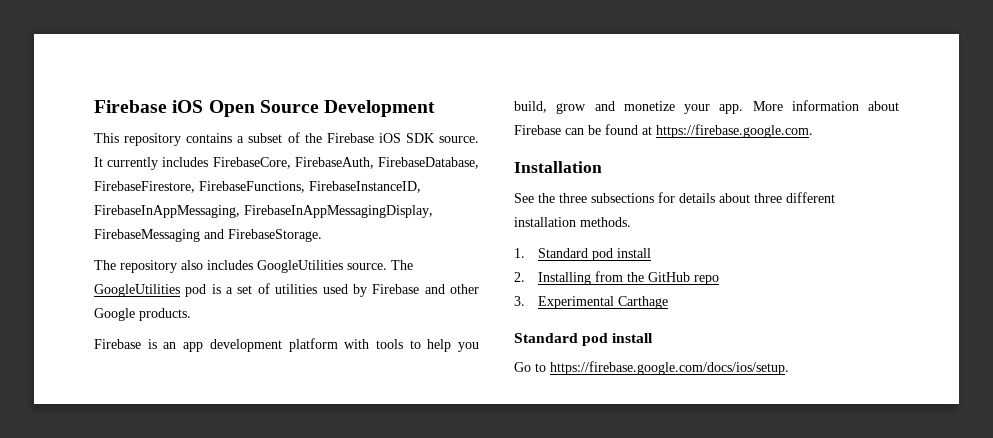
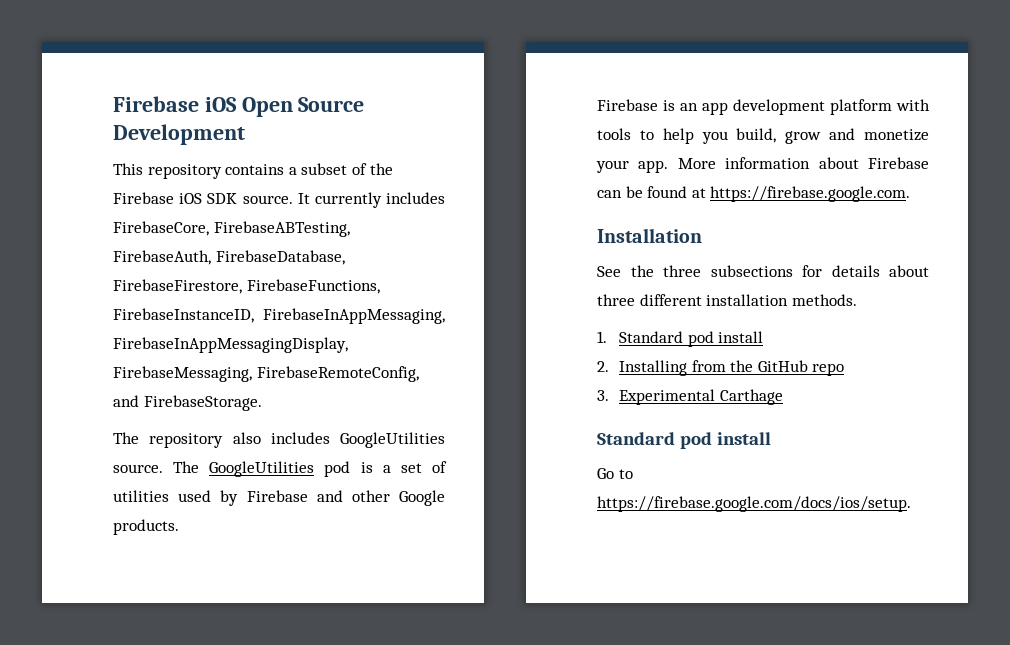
(291, 163) none -> [213,221,350,237] FirebaseABTesting,
[94,229,200,242] FirebaseMessaging -> [113,366,419,382] FirebaseMessaging, FirebaseRemoteConfig,

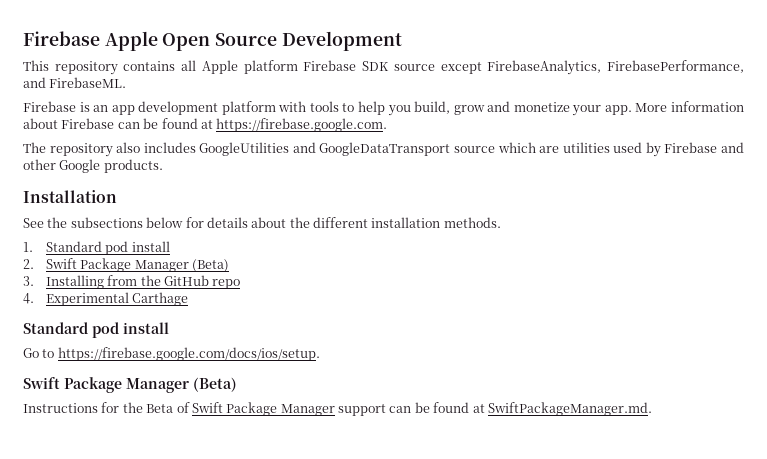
[113,96,237,112] Firebase iOS -> [23,31,158,51] Firebase Apple
[288,163,393,175] [113,192,445,208] [113,221,350,237] [113,250,345,265] [113,279,380,294] [113,308,445,324] [113,337,348,353] [113,366,419,382] [113,395,262,411] [113,432,445,448] [113,461,448,477] [113,490,445,506] [113,519,179,535] a subset of the Firebase iOS SDK source. It currently includes FirebaseCore, FirebaseABTesting, FirebaseAuth, FirebaseDatabase, FirebaseFirestore, FirebaseFunctions, FirebaseInstanceID, FirebaseInAppMessaging, FirebaseInAppMessagingDisplay, FirebaseMessaging, FirebaseRemoteConfig, and FirebaseStorage. // The repository also includes GoogleUtilities source. The GoogleUtilities pod is a set of utilities used by Firebase and other Google products. -> [181,60,745,75] [23,77,127,88] all Apple platform Firebase SDK source except FirebaseAnalytics, FirebasePerformance, and FirebaseML.
(911, 194) none -> [23,142,744,157] [23,159,163,173] // The repository also includes GoogleUtilities and GoogleDataTransport source which are utilities used by Firebase and other Google products.
[663,265,793,277] three subsections -> [70,217,184,228] subsections below
[597,294,635,306] three -> [289,217,310,228] the
(609, 366) none -> [45,258,230,272] [23,276,34,286] Swift Package Manager (Beta) // 3.
[597,390,609,401] 3. -> [23,293,34,304] 4.
(911, 504) none -> [23,377,237,393] [23,402,652,416] // Swift Package Manager (Beta) // Instructions for the Beta of Swift Package Manager support can be found at SwiftPackageManager.md.

